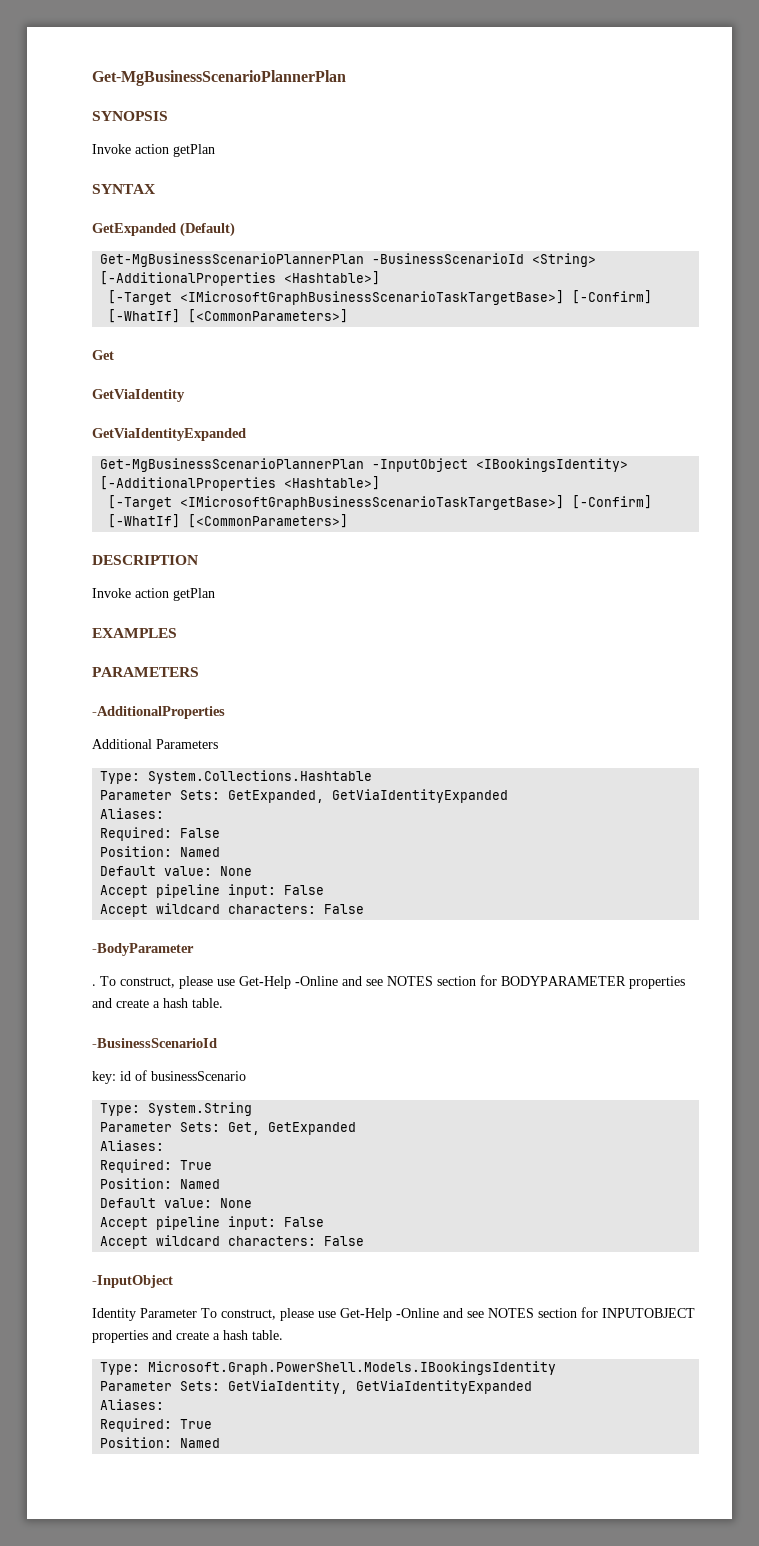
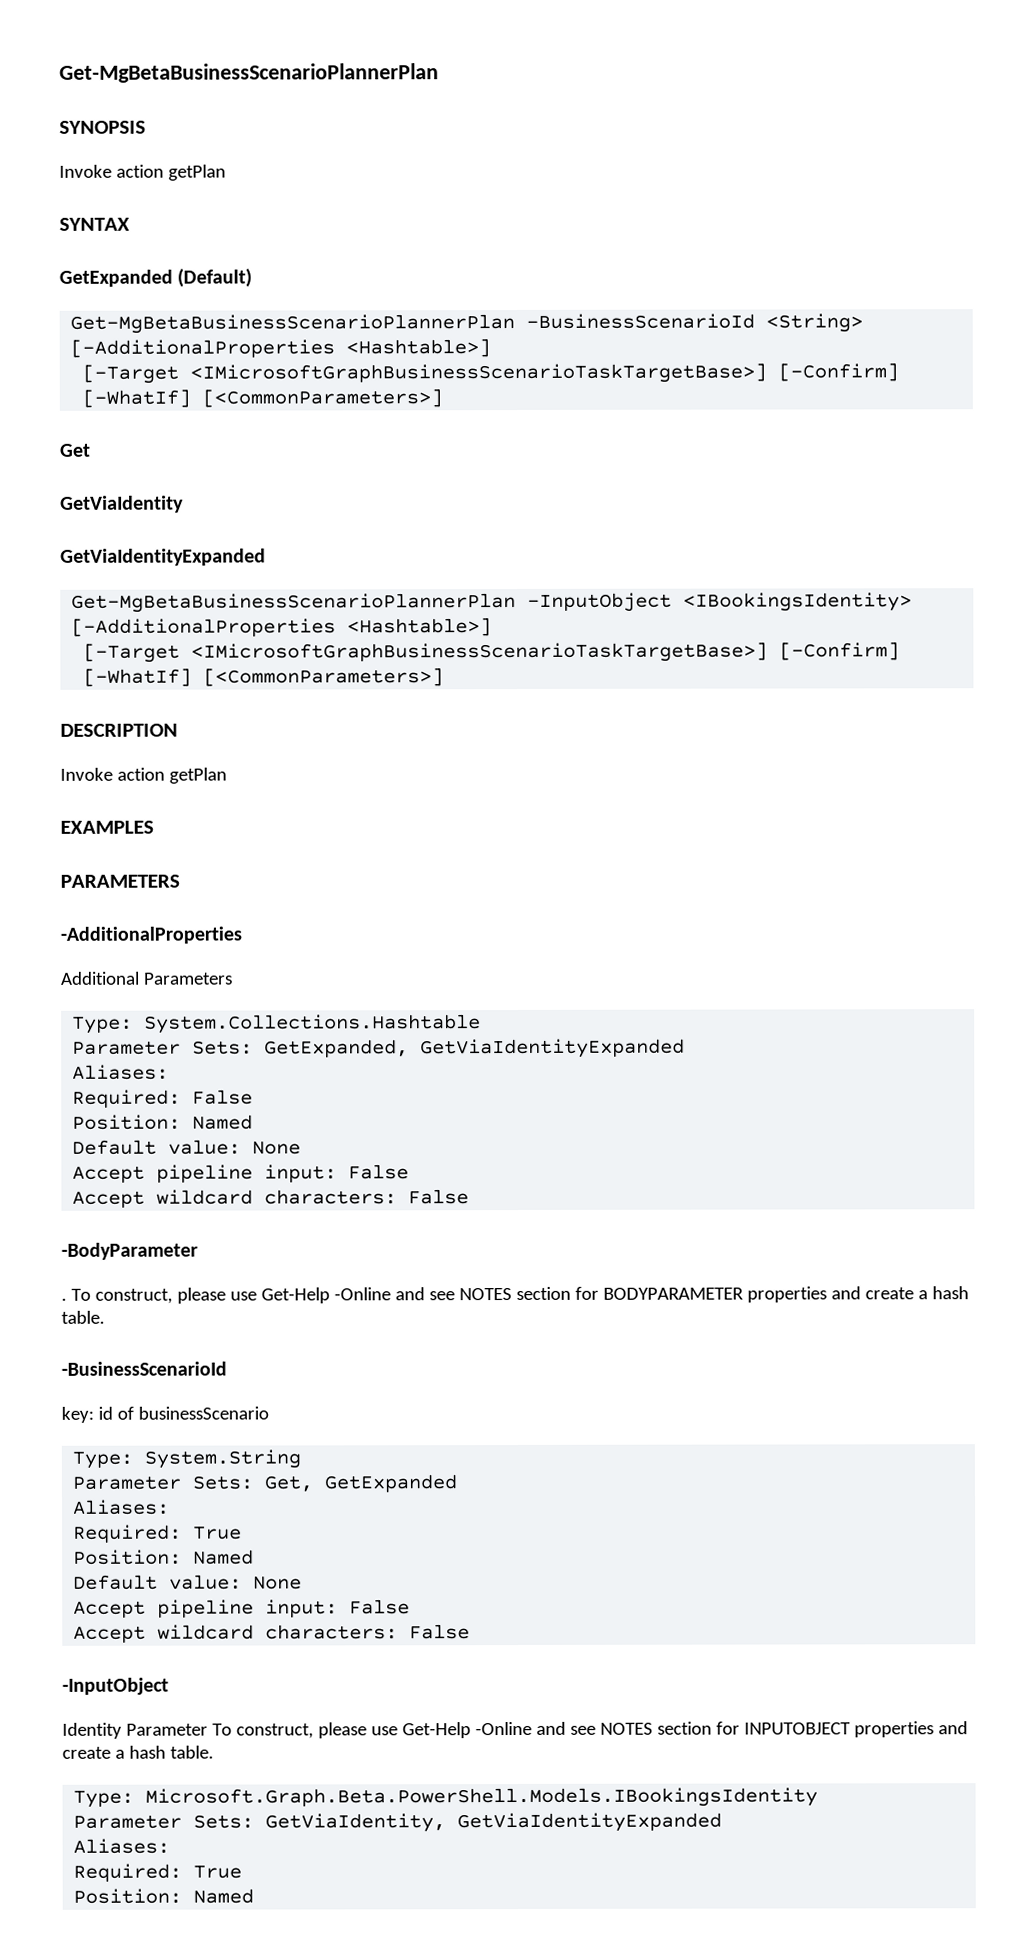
[92,70,346,86] Get-MgBusinessScenarioPlannerPlan -> [59,63,439,83] Get-MgBetaBusinessScenarioPlannerPlan
[100,253,365,267] Get-MgBusinessScenarioPlannerPlan -> [70,314,516,334] Get-MgBetaBusinessScenarioPlannerPlan
[100,458,365,472] Get-MgBusinessScenarioPlannerPlan -> [71,593,517,613] Get-MgBetaBusinessScenarioPlannerPlan
[148,1361,557,1375] Microsoft.Graph.PowerShell.Models.IBookingsIdentity -> [145,1787,819,1808] Microsoft.Graph.Beta.PowerShell.Models.IBookingsIdentity

